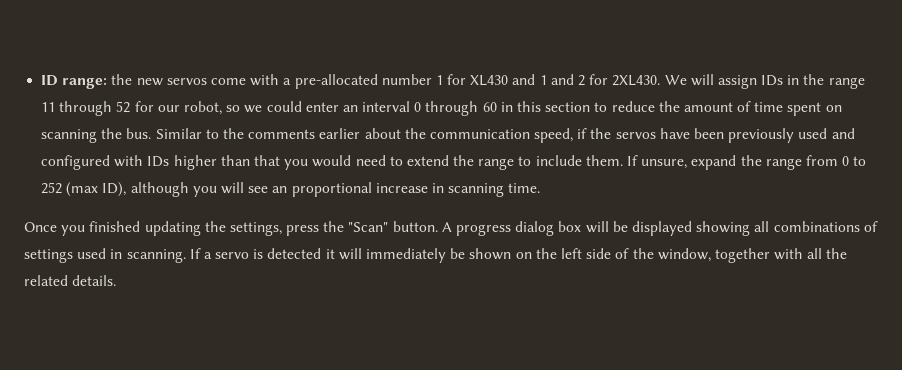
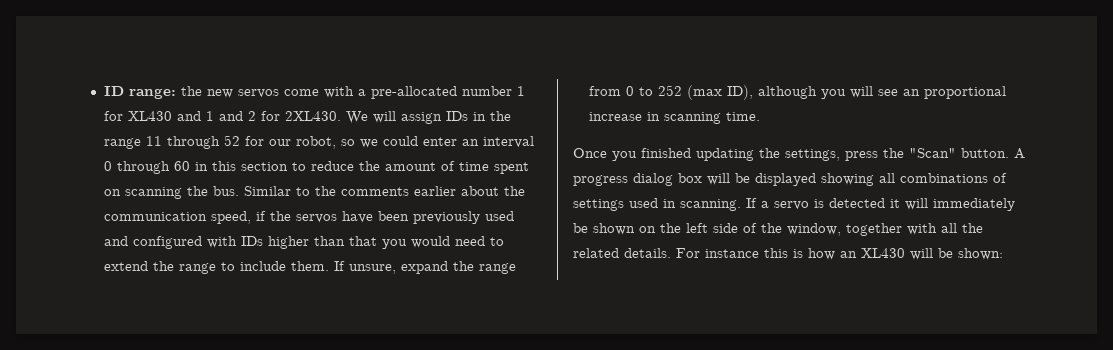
(117, 280) none -> [676,248,1003,260] For instance this is how an XL430 will be shown:

